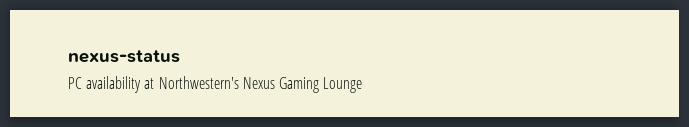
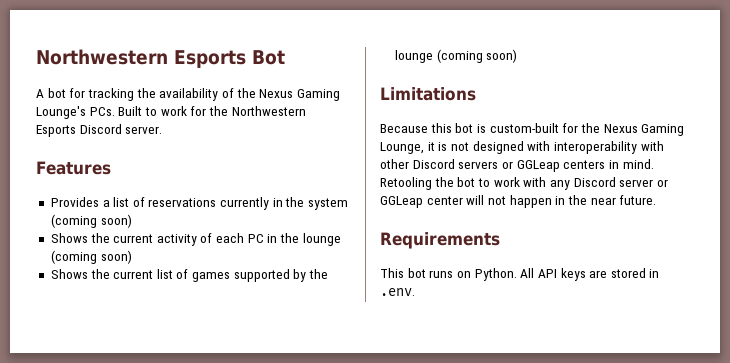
[68,50,180,63] [68,76,363,93] nexus-status // PC availability at Northwestern's Nexus Gaming Lounge -> [36,49,285,68] [36,88,340,101] [36,106,306,119] [36,124,163,137] [36,161,111,175] [50,197,349,210] [50,214,132,228] [50,233,341,246] [50,250,132,264] [50,269,329,282] [394,49,518,63] [380,87,476,101] [380,123,685,136] [380,141,664,154] [380,159,654,172] [380,177,668,190] [380,195,657,208] [380,232,500,249] [380,268,660,281] [380,288,415,296] Northwestern Esports Bot // A bot for tracking the availability of the Nexus Gaming Lounge's PCs. Built to work for the Northwestern Esports Discord server. // Features // Provides a list of reservations currently in the system (coming soon) // Shows the current activity of each PC in the lounge (coming soon) // Shows the current list of games supported by the lounge (coming soon) // Limitations // Because this bot is custom-built for the Nexus Gaming Lounge, it is not designed with interoperability with other Discord servers or GGLeap centers in mind. Retooling the bot to work with any Discord server or GGLeap center will not happen in the near future. // Requirements // This bot runs on Python. All API keys are stored in .env.

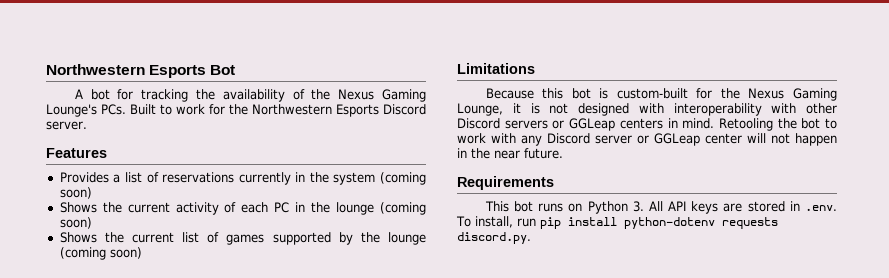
[474,268,517,281] Python. -> [587,201,644,214] Python 3.
(415, 292) none -> [456,216,778,229] [457,232,531,244] To install, run pip install python-dotenv requests discord.py.

